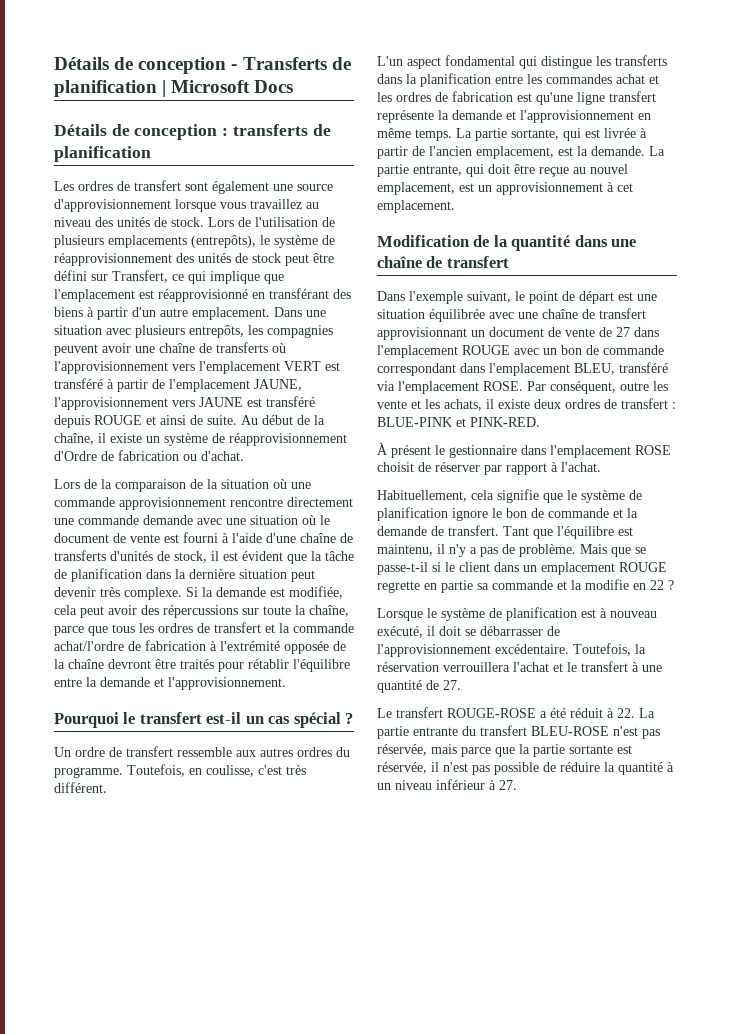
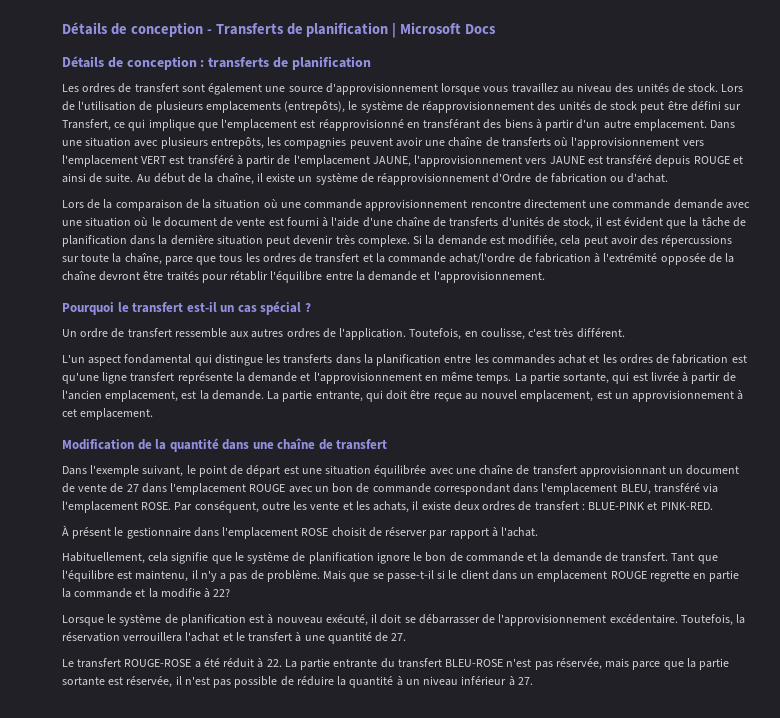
[336,747,350,757] [54,767,123,778] du programme. -> [322,328,407,340] de l'application.
[477,583,489,590] sa -> [62,588,71,598] la
[633,580,674,590] en 22 ? -> [204,588,231,598] à 22?

